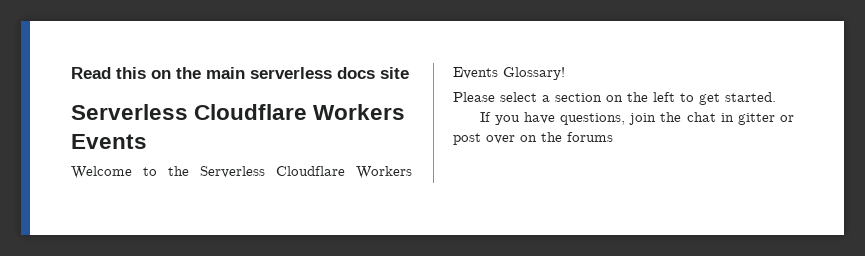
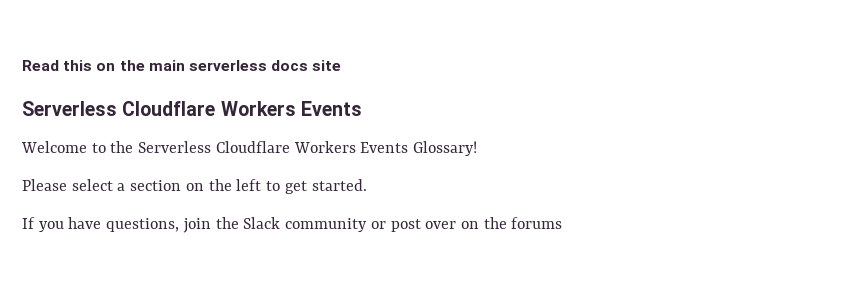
[686,112,775,125] chat in gitter -> [243,217,368,232] Slack community

